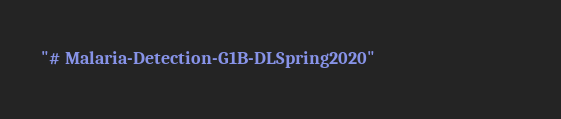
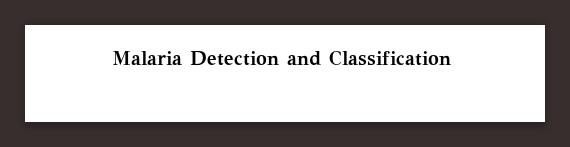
[41,51,375,68] "# Malaria-Detection-G1B-DLSpring2020" -> [112,50,451,66] Malaria Detection and Classification

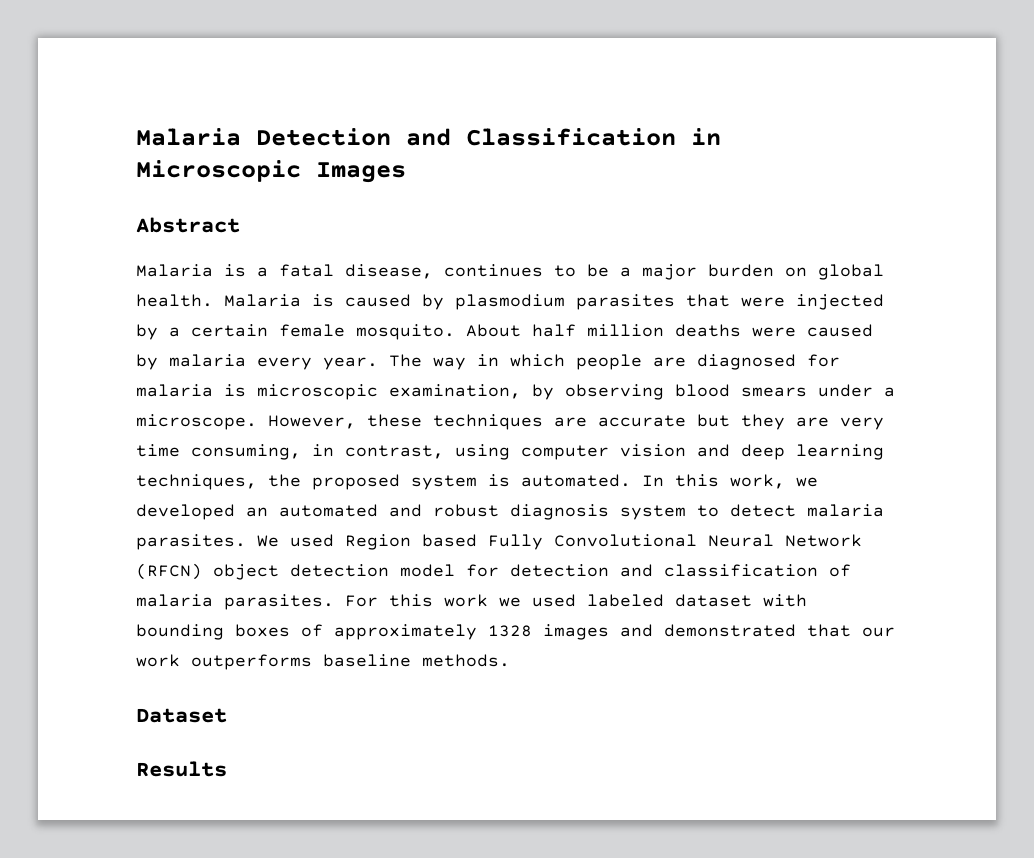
(451, 58) none -> [691,128,721,145] [136,160,406,183] [136,217,240,233] [136,264,884,280] [136,294,884,310] [136,324,873,340] [136,354,840,370] [136,384,895,400] [136,414,884,430] [136,444,884,460] [136,474,818,490] [136,504,884,520] [136,534,862,550] [136,563,851,580] [136,594,807,610] [136,624,895,640] [136,654,510,670] [136,708,227,723] [136,761,227,777] in Microscopic Images // Abstract // Malaria is a fatal disease, continues to be a major burden on global health. Malaria is caused by plasmodium parasites that were injected by a certain female mosquito. About half million deaths were caused by malaria every year. The way in which people are diagnosed for malaria is microscopic examination, by observing blood smears under a microscope. However, these techniques are accurate but they are very time consuming, in contrast, using computer vision and deep learning techniques, the proposed system is automated. In this work, we developed an automated and robust diagnosis system to detect malaria parasites. We used Region based Fully Convolutional Neural Network (RFCN) object detection model for detection and classification of malaria parasites. For this work we used labeled dataset with bounding boxes of approximately 1328 images and demonstrated that our work outperforms baseline methods. // Dataset // Results

